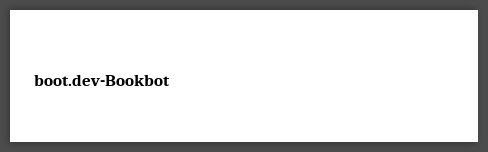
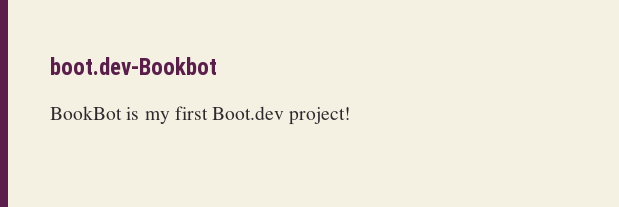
(170, 80) none -> [50,106,352,125] // BookBot is my first Boot.dev project!

